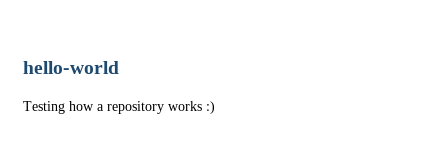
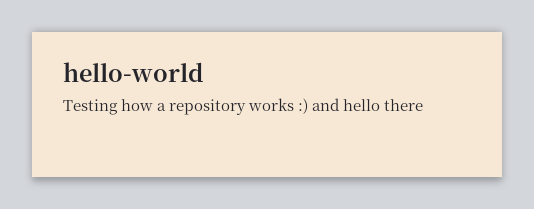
(215, 107) none -> [312,98,424,111] and hello there

